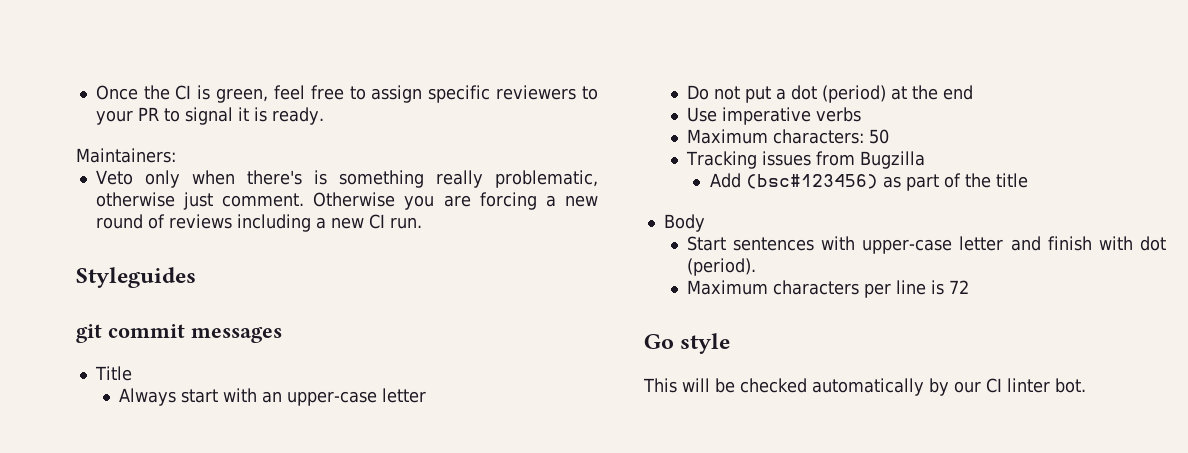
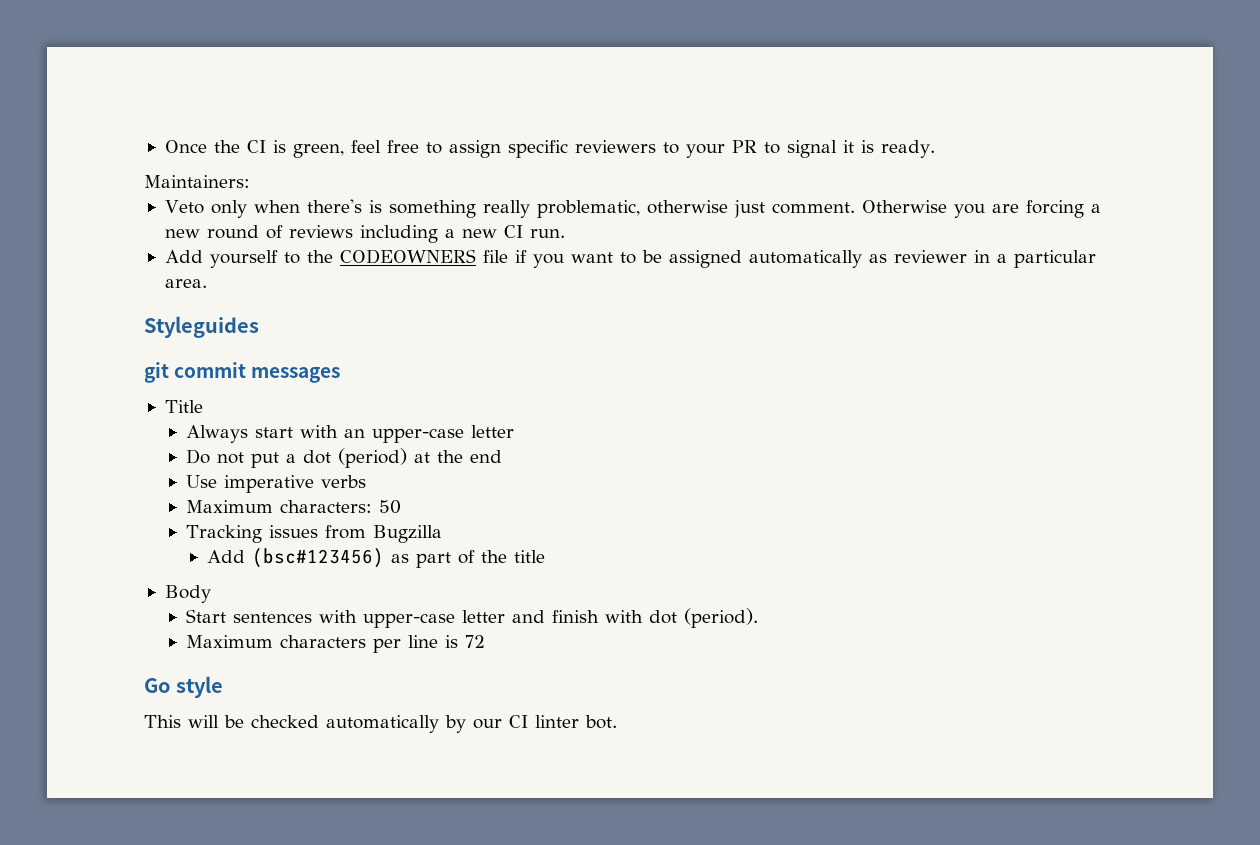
(422, 223) none -> [164,249,1096,268] [164,279,207,288] // Add yourself to the CODEOWNERS file if you want to be assigned automatically as reviewer in a particular area.

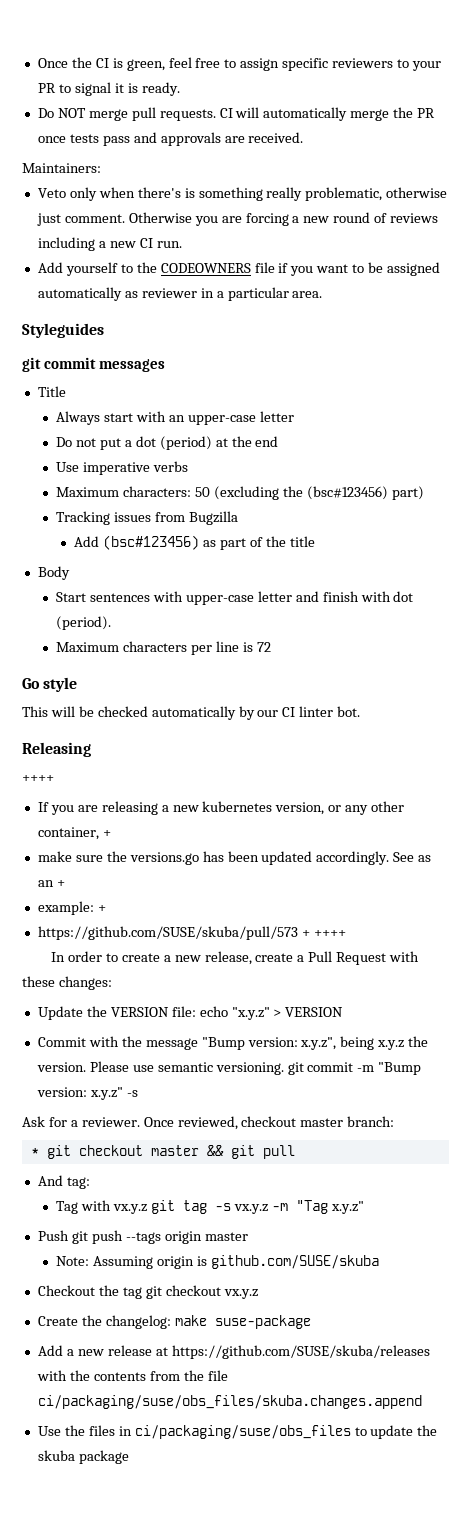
(935, 149) none -> [37,107,436,121] [37,132,304,146] // Do NOT merge pull requests. CI will automatically merge the PR once tests pass and approvals are received.
(401, 507) none -> [213,486,424,500] (excluding the (bsc#123456) part)
(617, 722) none -> [22,742,91,757] [22,775,54,782] [37,801,405,815] [37,827,111,840] [37,851,432,865] [37,880,65,887] [37,901,106,915] [37,926,346,940] [51,951,420,965] [22,976,112,990] [37,1006,344,1020] [37,1036,429,1050] [36,1061,422,1075] [36,1087,138,1100] [22,1116,395,1130] [30,1145,295,1159] [37,1175,90,1189] [56,1200,364,1214] [37,1230,248,1244] [56,1255,379,1269] [37,1285,258,1299] [37,1315,311,1329] [37,1345,430,1359] [36,1370,228,1381] [37,1395,422,1409] [37,1425,438,1439] [37,1450,129,1464] // Releasing // ++++ // If you are releasing a new kubernetes version, or any other container, + // make sure the versions.go has been updated accordingly. See as an + // example: + // https://github.com/SUSE/skuba/pull/573 + ++++ // In order to create a new release, create a Pull Request with these changes: // Update the VERSION file: echo "x.y.z" > VERSION // Commit with the message "Bump version: x.y.z", being x.y.z the version. Please use semantic versioning. git commit -m "Bump version: x.y.z" -s // Ask for a reviewer. Once reviewed, checkout master branch: // * git checkout master && git pull // And tag: // Tag with vx.y.z git tag -s vx.y.z -m "Tag x.y.z" // Push git push --tags origin master // Note: Assuming origin is github.com/SUSE/skuba // Checkout the tag git checkout vx.y.z // Create the changelog: make suse-package // Add a new release at https://github.com/SUSE/skuba/releases with the contents from the file ci/packaging/suse/obs_files/skuba.changes.append // Use the files in ci/packaging/suse/obs_files to update the skuba package

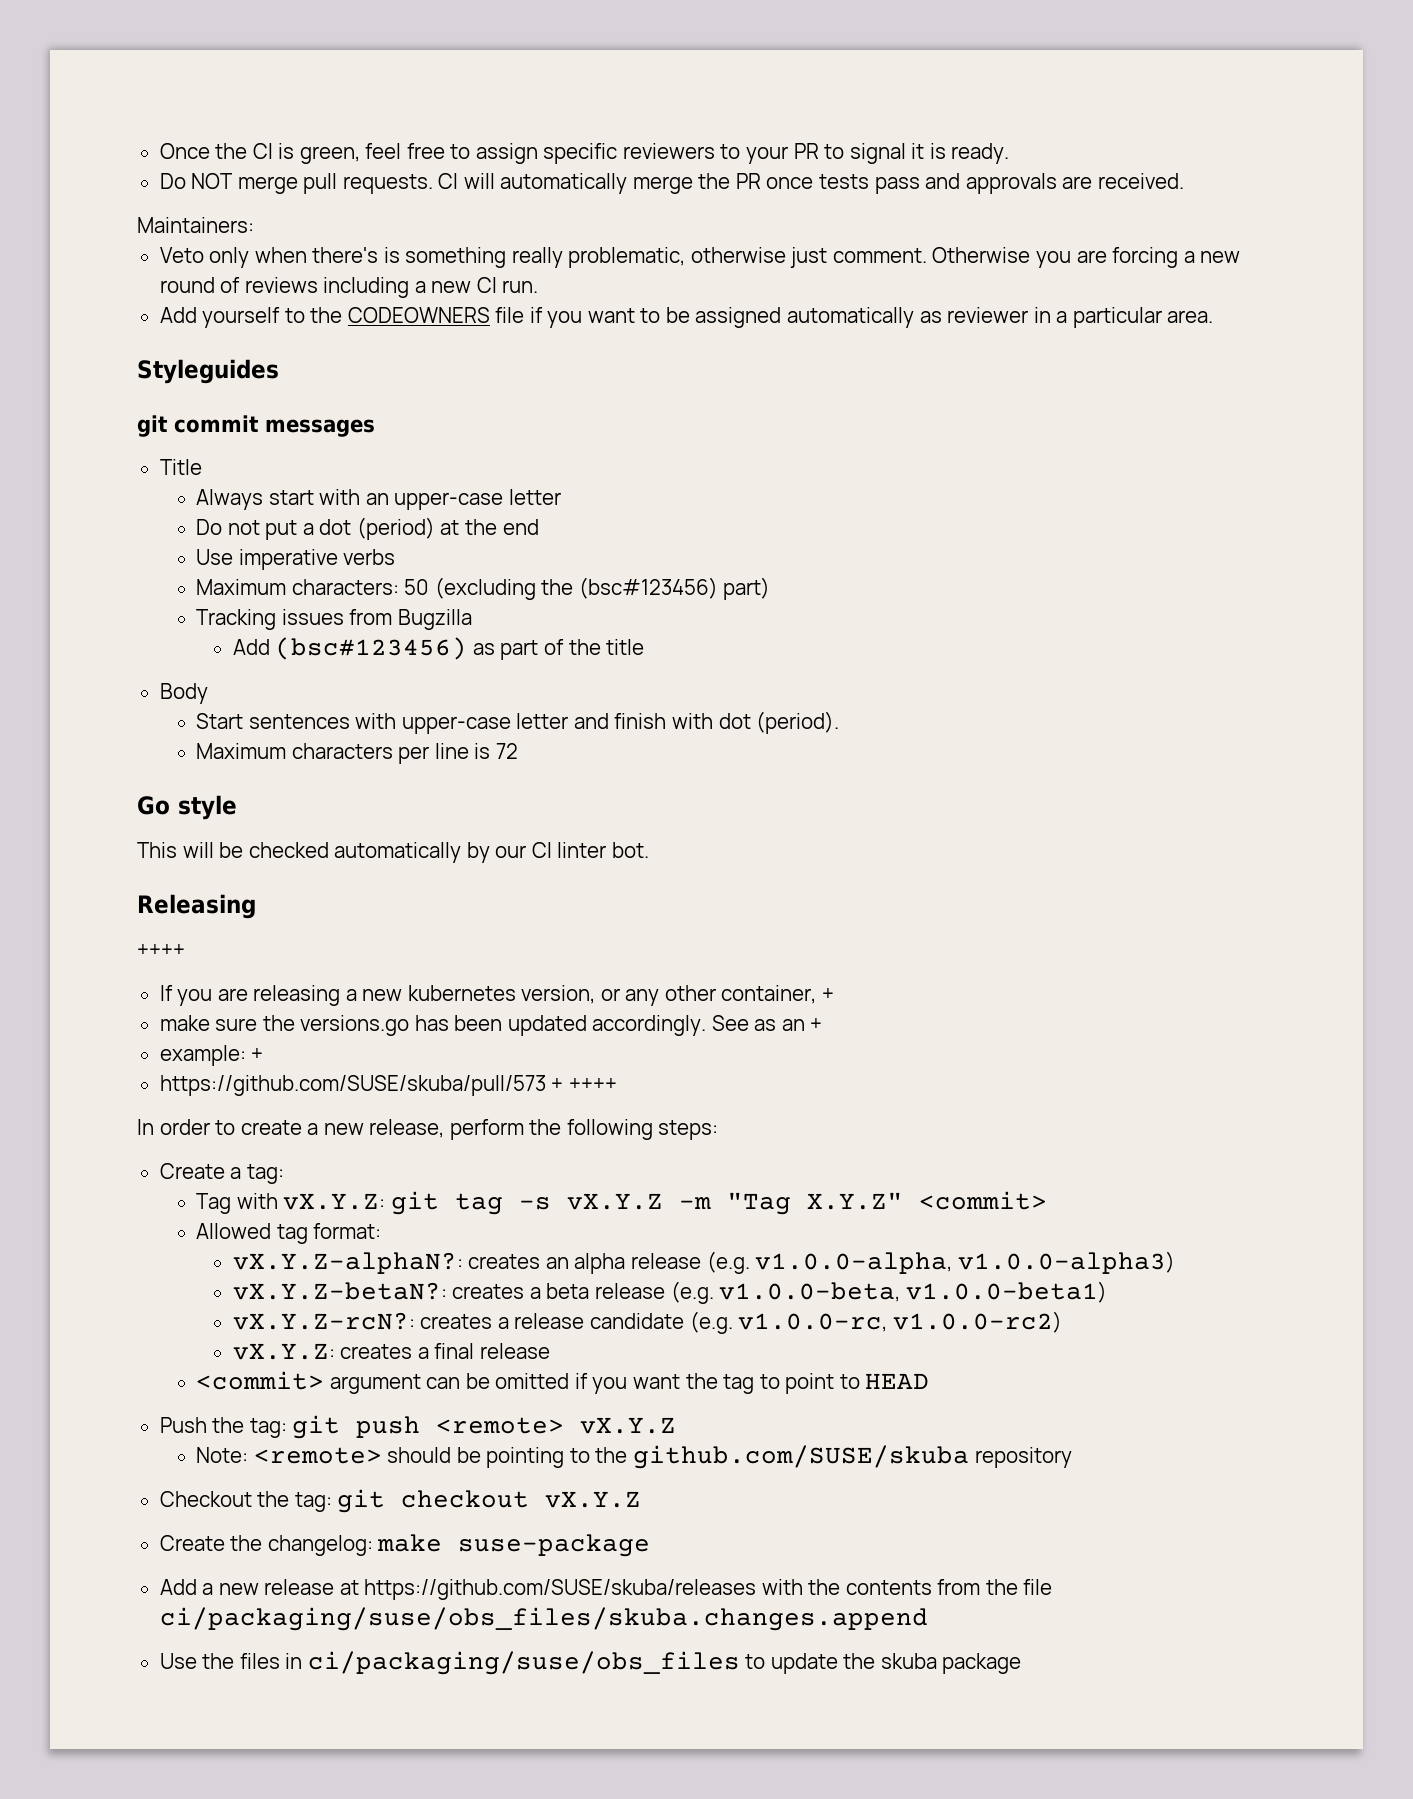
[255,951,420,965] [22,976,112,990] [37,1006,344,1020] [37,1036,429,1050] [36,1061,422,1075] [36,1087,138,1100] [22,1116,395,1130] [30,1145,295,1159] [37,1175,63,1186] create a Pull Request with these changes: // Update the VERSION file: echo "x.y.z" > VERSION // Commit with the message "Bump version: x.y.z", being x.y.z the version. Please use semantic versioning. git commit -m "Bump version: x.y.z" -s // Ask for a reviewer. Once reviewed, checkout master branch: // * git checkout master && git pull // And -> [449,1119,719,1140] [159,1163,242,1179] perform the following steps: // Create a
[112,1204,147,1214] vx.y.z -> [283,1193,386,1210] vX.Y.Z:
[233,1204,268,1214] vx.y.z -> [566,1193,663,1210] vX.Y.Z
[330,1201,364,1214] [37,1230,248,1244] [56,1256,207,1269] x.y.z" // Push git push --tags origin master // Note: Assuming origin is -> [806,1191,1047,1210] [196,1223,382,1244] [232,1251,1175,1274] [232,1281,1107,1304] [232,1311,1062,1334] [232,1343,551,1360] [196,1371,930,1394] [159,1415,677,1439] [196,1447,628,1468] X.Y.Z" <commit> // Allowed tag format: // vX.Y.Z-alphaN?: creates an alpha release (e.g. v1.0.0-alpha, v1.0.0-alpha3) // vX.Y.Z-betaN?: creates a beta release (e.g. v1.0.0-beta, v1.0.0-beta1) // vX.Y.Z-rcN?: creates a release candidate (e.g. v1.0.0-rc, v1.0.0-rc2) // vX.Y.Z: creates a final release // <commit> argument can be omitted if you want the tag to point to HEAD // Push the tag: git push <remote> vX.Y.Z // Note: <remote> should be pointing to the
(379, 1262) none -> [974,1447,1072,1468] repository
[122,1285,258,1299] tag git checkout vx.y.z -> [294,1489,642,1513] tag: git checkout vX.Y.Z

